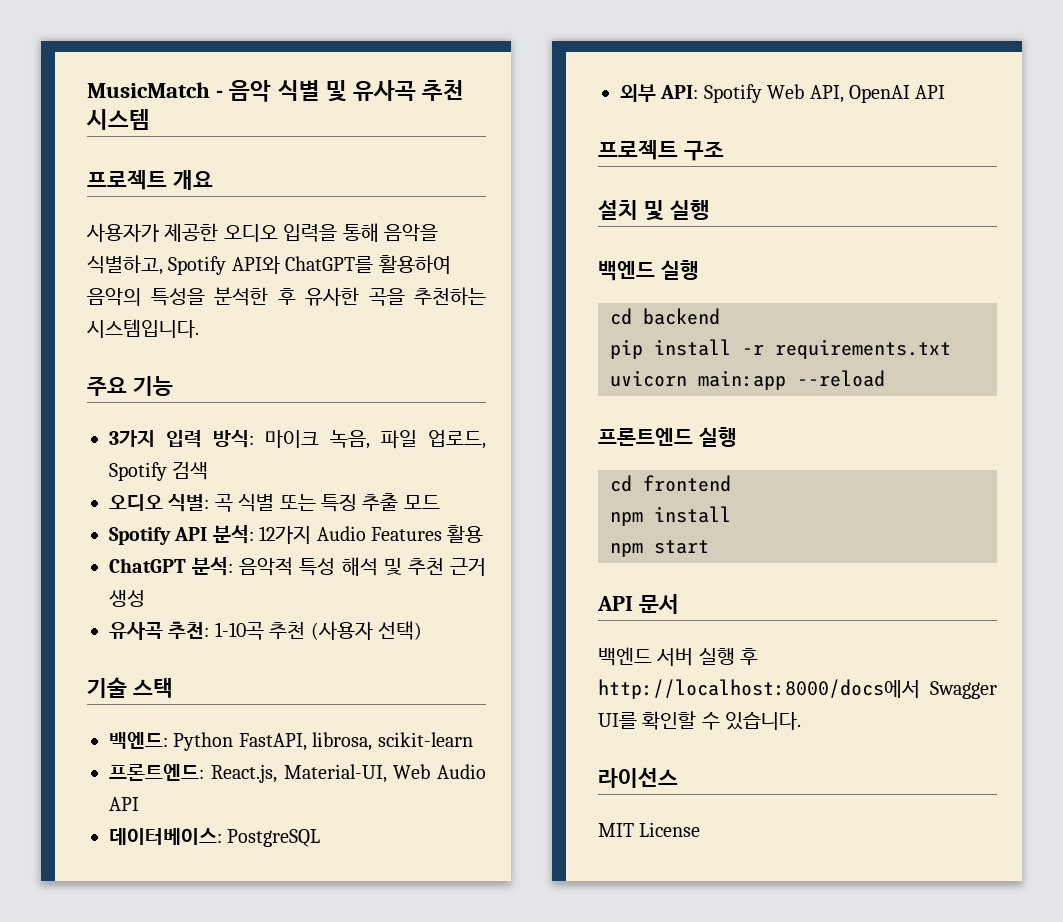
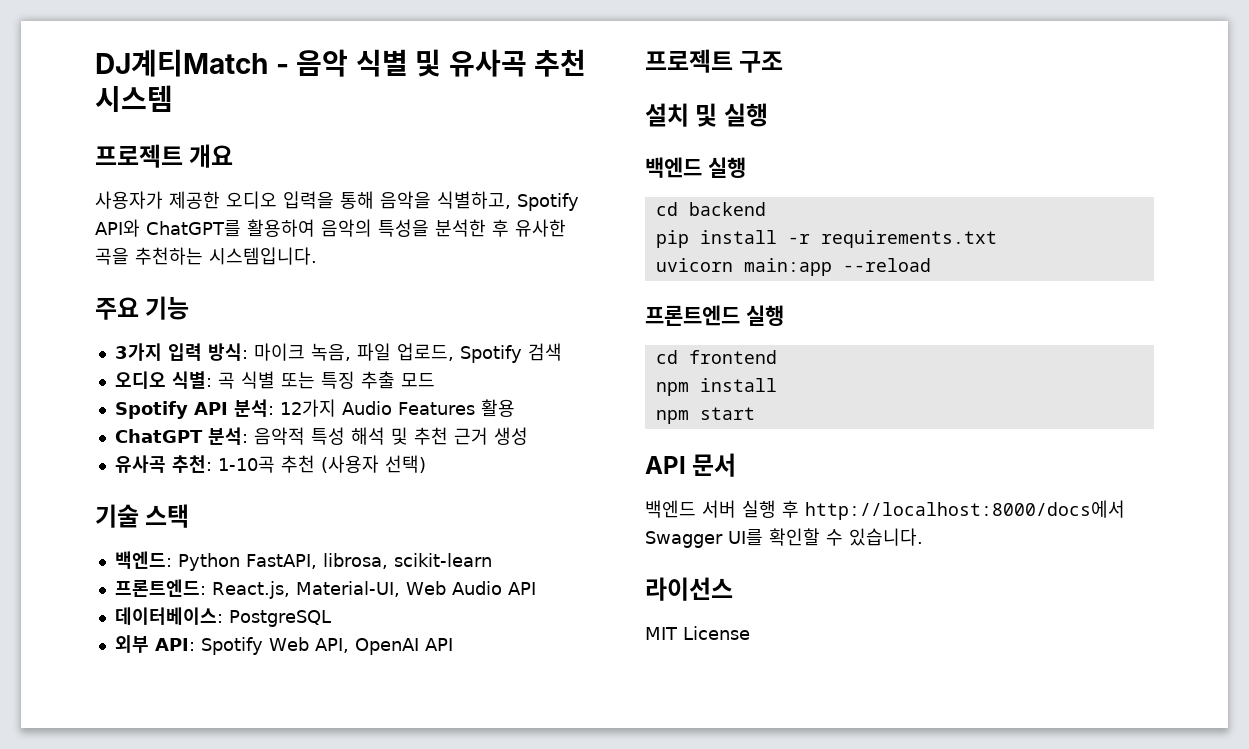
[87,82,210,98] MusicMatch -> [95,49,268,77] DJ계티Match

